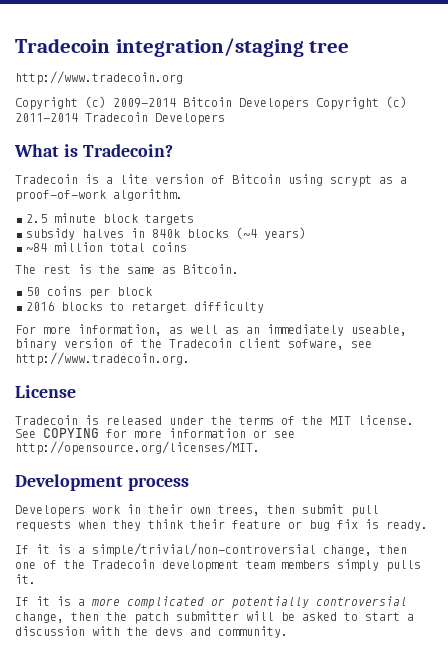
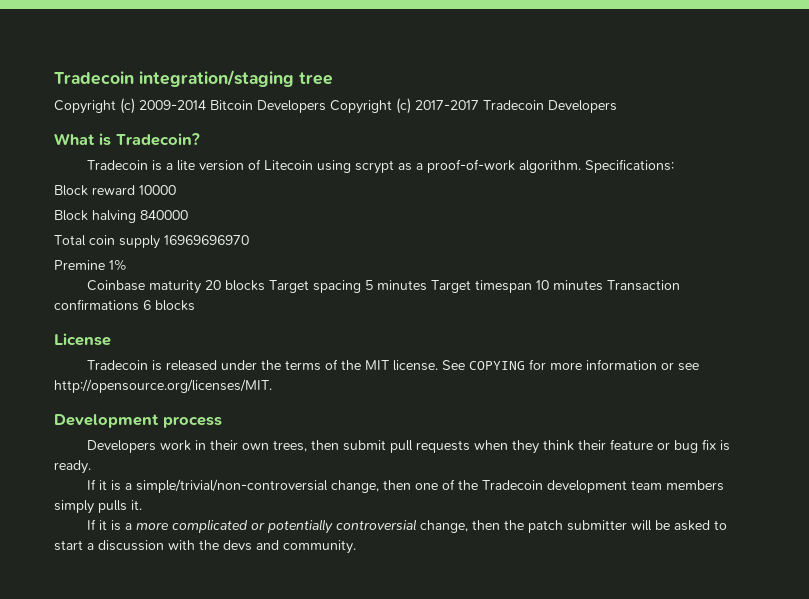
[15,71,183,85] // http://www.tradecoin.org -> (333, 78) none
[15,113,78,122] 2011-2014 -> [415,100,479,110] 2017-2017
[232,174,281,184] Bitcoin -> [264,160,314,170] Litecoin
[26,213,194,225] [26,227,306,240] [26,242,187,252] [15,264,239,274] [26,286,152,299] [26,301,264,313] [15,324,407,336] [15,338,372,350] [15,352,190,366] // 2.5 minute block targets // subsidy halves in 840k blocks (~4 years) // ~84 million total coins // The rest is the same as Bitcoin. // 50 coins per block // 2016 blocks to retarget difficulty // For more information, as well as an immediately useable, binary version of the Tradecoin client sofware, see http://www.tradecoin.org. -> [585,159,675,173] [54,185,176,196] [54,210,188,223] [54,235,249,249] [54,259,127,271] [87,280,681,294] [54,299,195,311] Specifications: // Block reward 10000 // Block halving 840000 // Total coin supply 16969696970 // Premine 1% // Coinbase maturity 20 blocks Target spacing 5 minutes Target timespan 10 minutes Transaction confirmations 6 blocks

